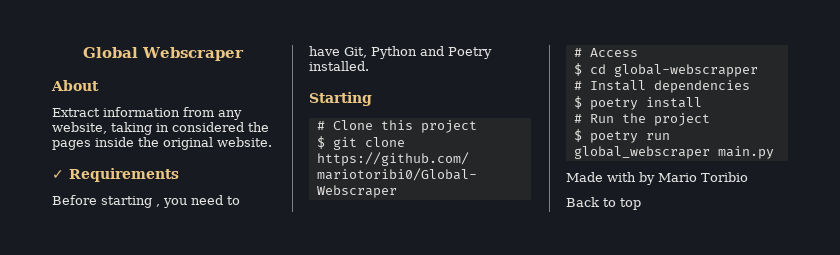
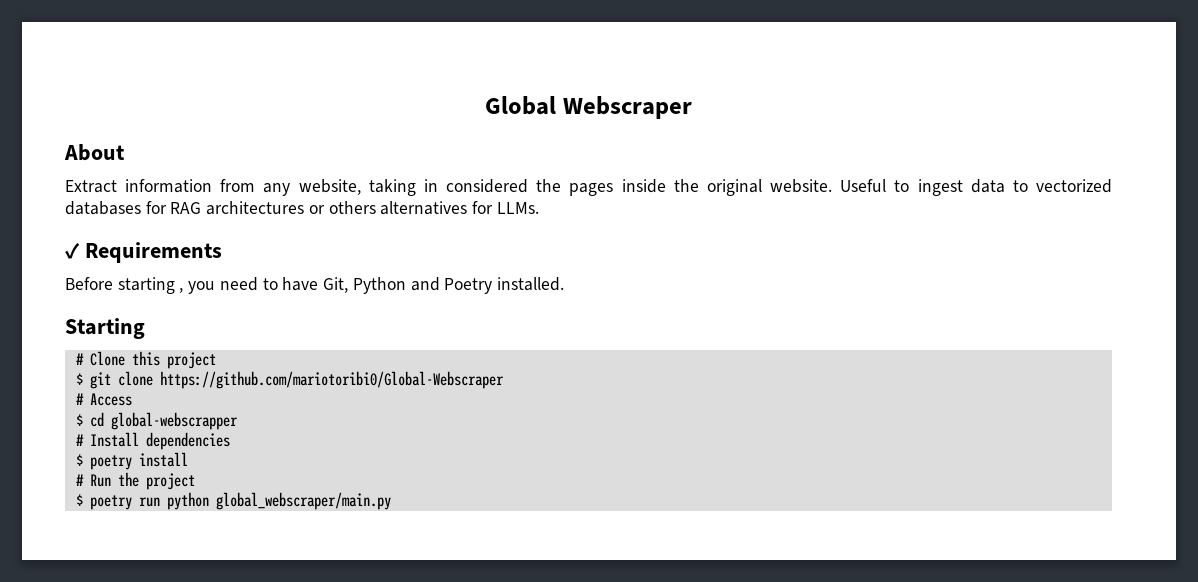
(272, 142) none -> [840,179,1112,196] [65,201,539,215] Useful to ingest data to vectorized databases for RAG architectures or others alternatives for LLMs.
[573,146,774,159] [566,172,748,185] [566,197,641,210] global_webscraper main.py // Made with by Mario Toribio // Back to top -> [166,492,391,510] python global_webscraper/main.py

